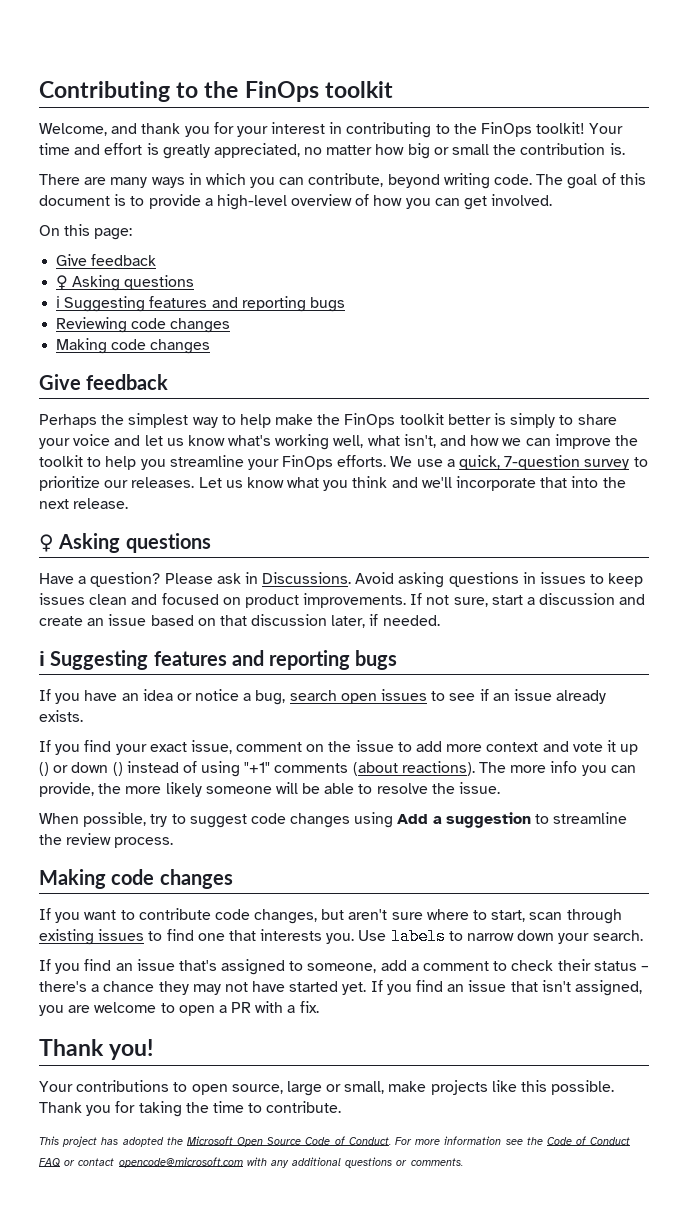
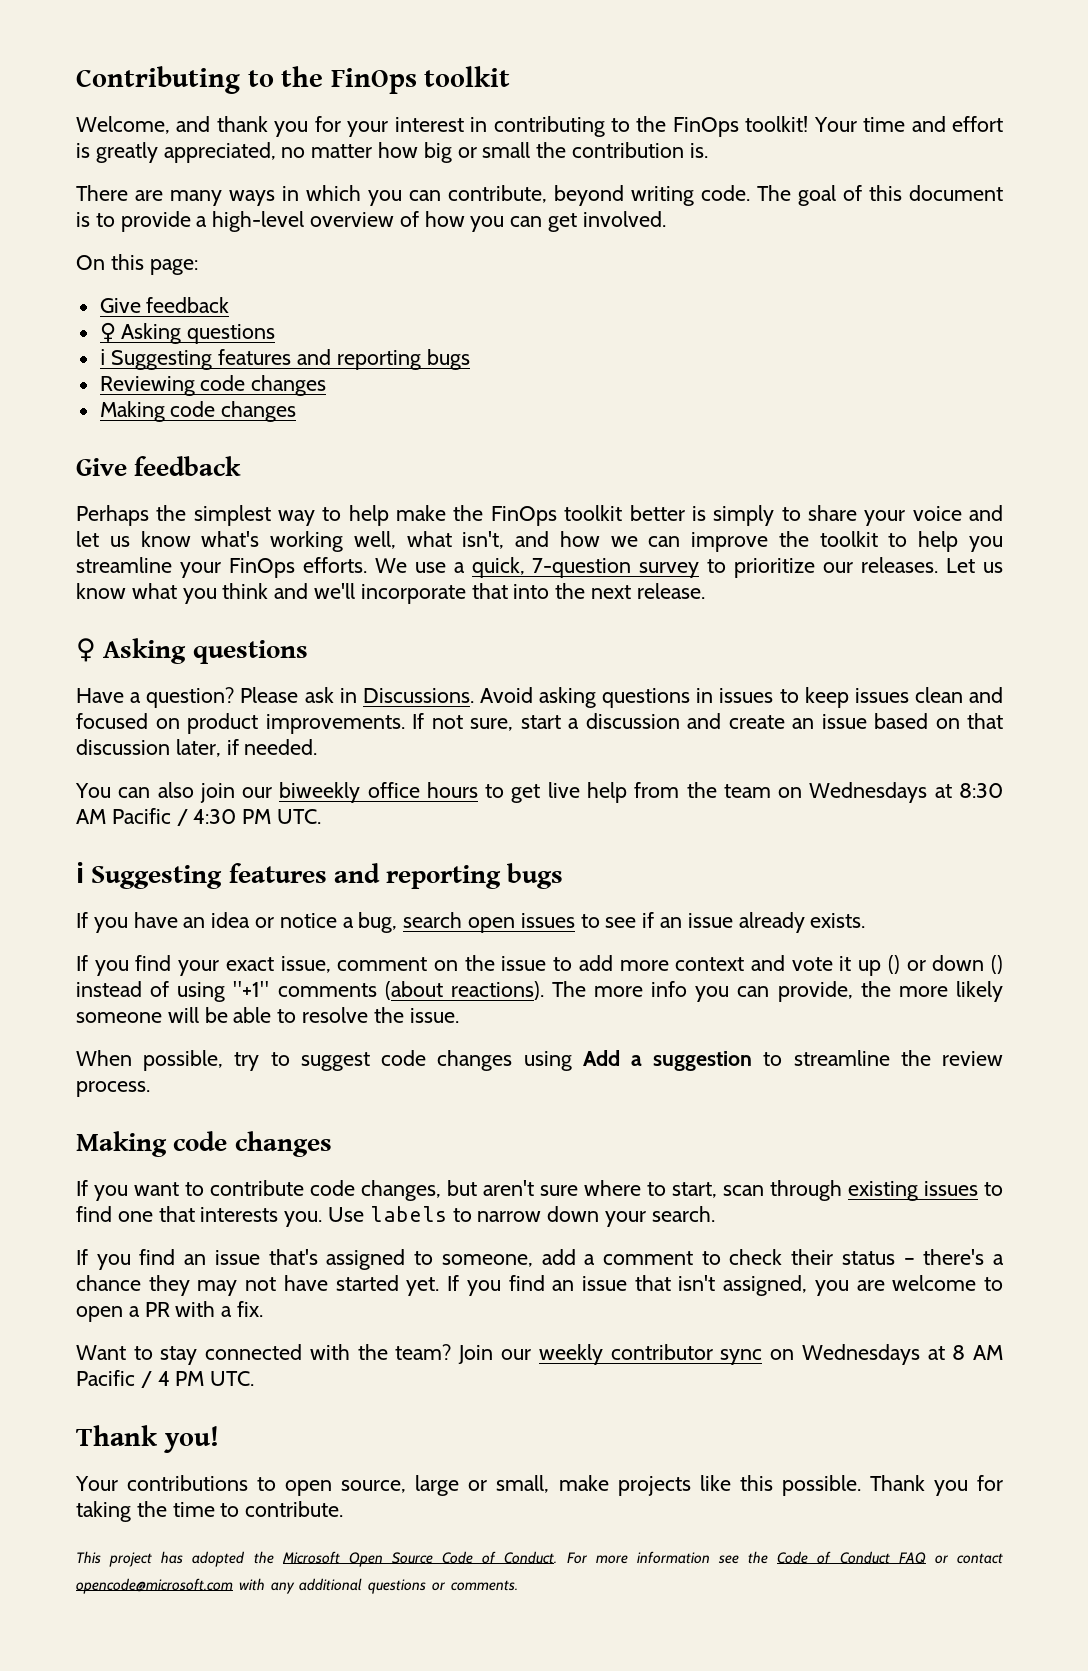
(440, 620) none -> [75,782,1004,803] [76,808,322,826] // You can also join our biweekly office hours to get live help from the team on Wednesdays at 8:30 AM Pacific / 4:30 PM UTC.
(319, 1007) none -> [76,1344,1003,1365] [76,1370,255,1388] // Want to stay connected with the team? Join our weekly contributor sync on Wednesdays at 8 AM Pacific / 4 PM UTC.

